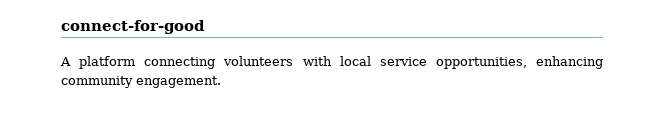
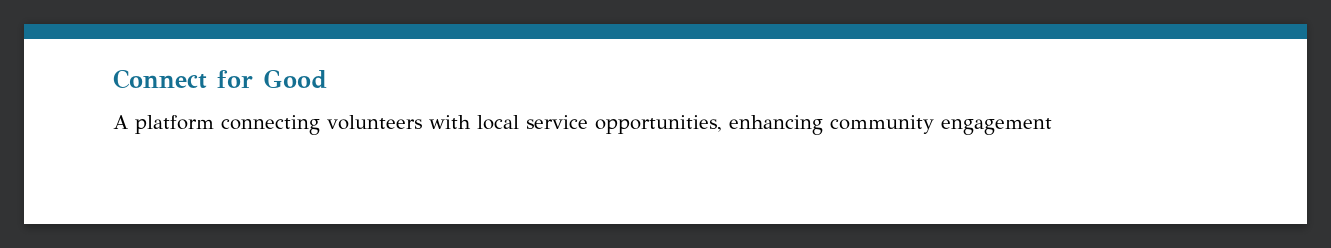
[61,20,205,34] connect-for-good -> [113,69,327,89] Connect for Good
[136,76,221,88] engagement. -> [941,118,1052,135] engagement

